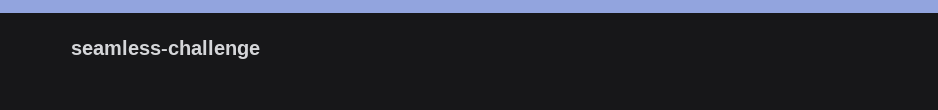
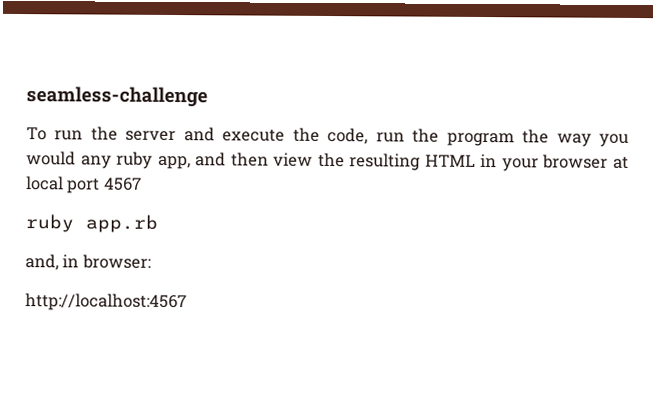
(260, 49) none -> [26,126,629,147] [26,151,630,172] [26,176,142,194] [25,214,158,233] [25,254,151,271] [25,293,187,312] // To run the server and execute the code, run the program the way you would any ruby app, and then view the resulting HTML in your browser at local port 4567 // ruby app.rb // and, in browser: // http://localhost:4567

